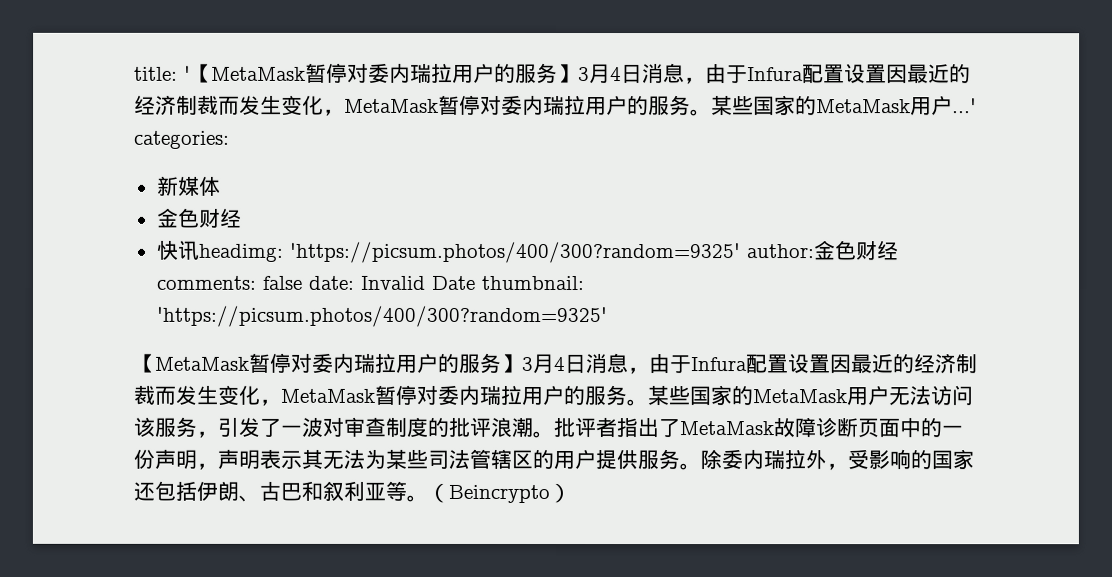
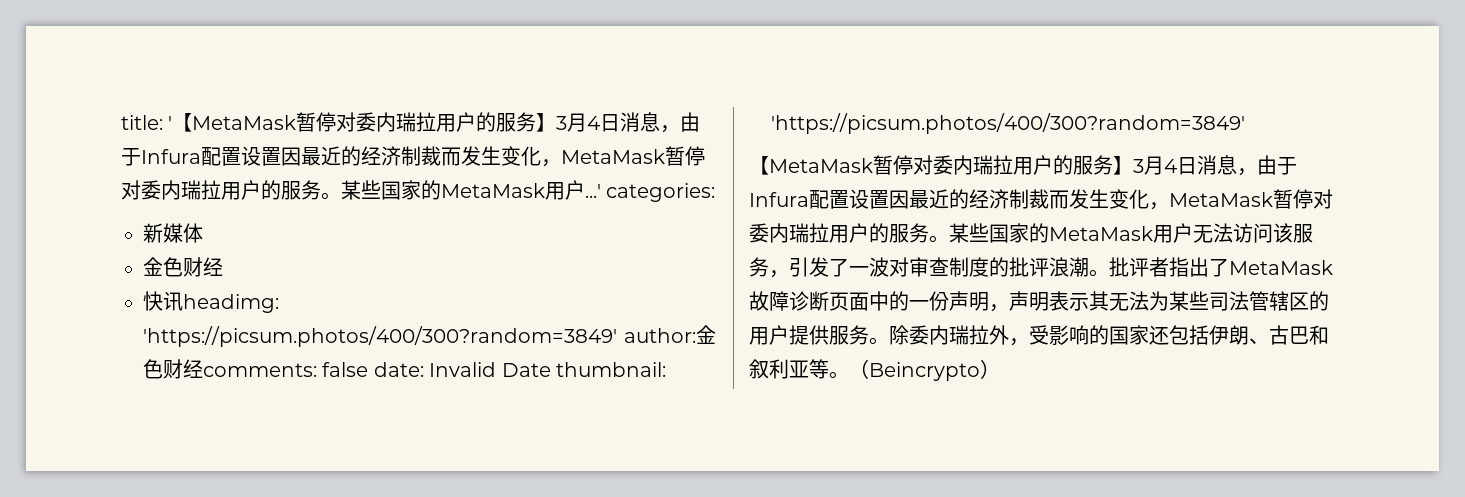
[289,241,741,264] 'https://picsum.photos/400/300?random=9325' -> [143,326,617,347] 'https://picsum.photos/400/300?random=3849'
[155,305,607,328] 'https://picsum.photos/400/300?random=9325' -> [771,113,1245,134] 'https://picsum.photos/400/300?random=3849'

